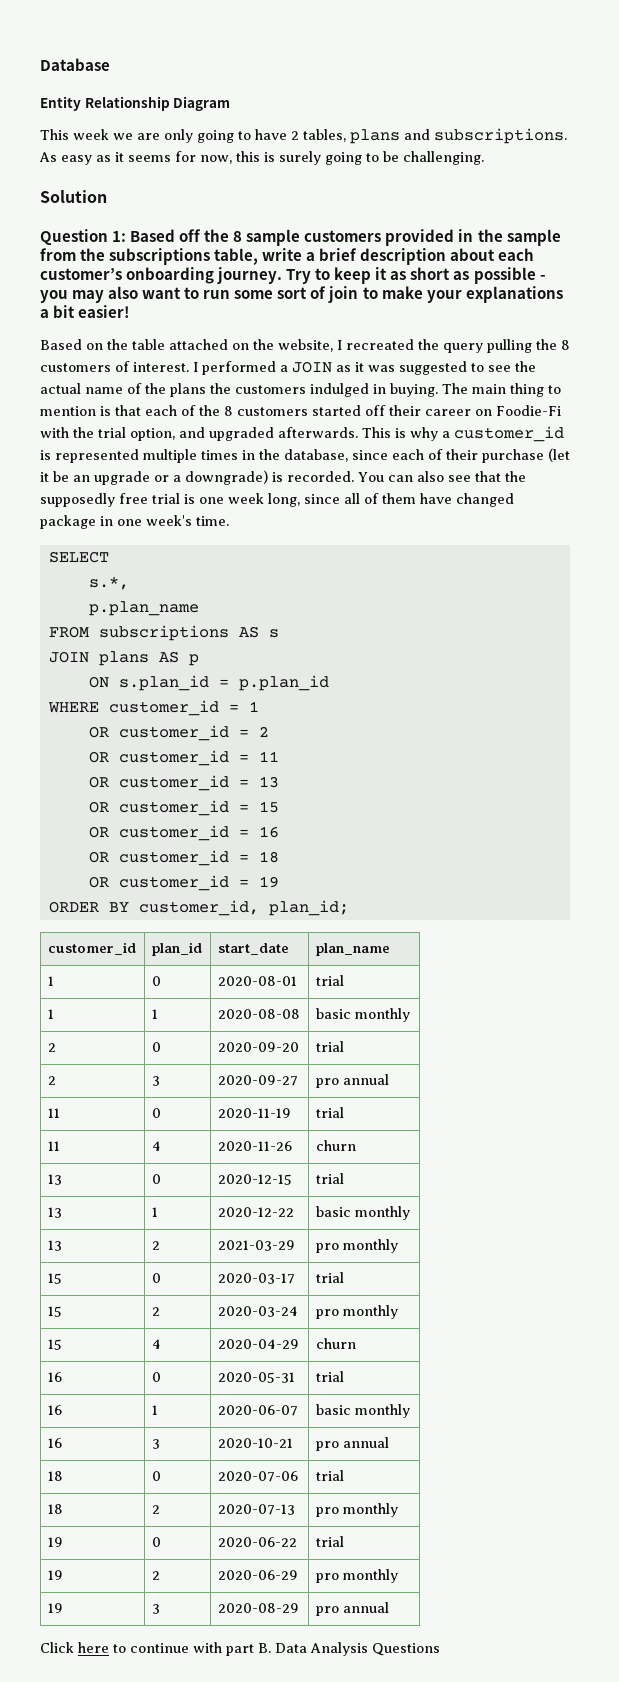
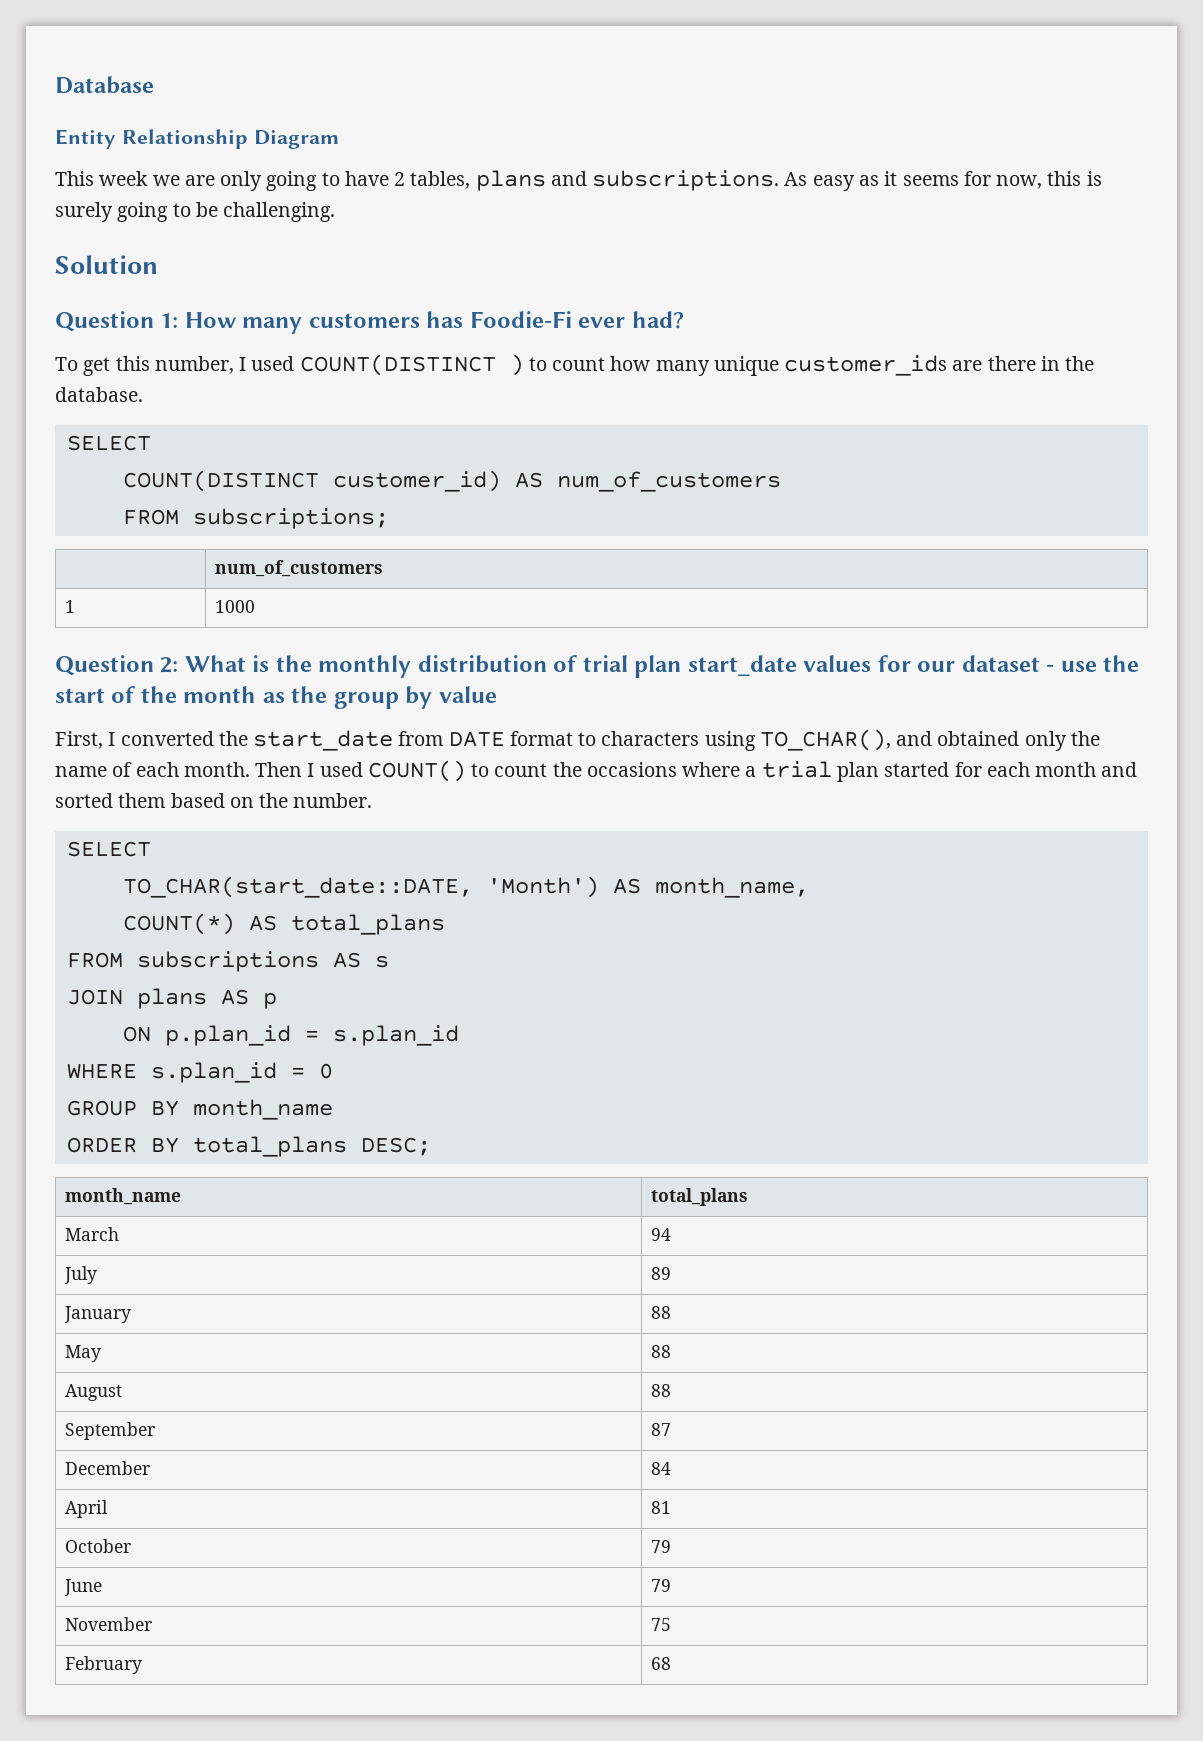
[130,229,561,246] [40,248,535,265] [40,267,546,284] [40,286,563,303] [40,305,131,318] [40,339,570,353] [40,361,536,375] [40,383,561,397] [40,405,561,416] [40,426,564,442] [40,448,570,463] [40,470,526,485] [40,493,514,507] [40,515,229,529] [48,551,109,563] [88,576,129,590] [88,601,199,616] Based off the 8 sample customers provided in the sample from the subscriptions table, write a brief description about each customer’s onboarding journey. Try to keep it as short as possible - you may also want to run some sort of join to make your explanations a bit easier! // Based on the table attached on the website, I recreated the query pulling the 8 customers of interest. I performed a JOIN as it was suggested to see the actual name of the plans the customers indulged in buying. The main thing to mention is that each of the 8 customers started off their career on Foodie-Fi with the trial option, and upgraded afterwards. This is why a customer_id is represented multiple times in the database, since each of their purchase (let it be an upgrade or a downgrade) is recorded. You can also see that the supposedly free trial is one week long, since all of them have changed package in one week's time. // SELECT // s.*, // p.plan_name -> [184,311,684,334] [55,354,1095,376] [55,387,143,402] [66,435,151,451] [122,470,781,492] [122,508,389,529] [214,560,383,577] [64,600,75,613] [214,600,255,613] [55,655,1140,678] [55,686,497,709] [55,729,1100,751] [55,760,1138,782] [55,793,373,808] [66,841,151,857] [122,876,809,898] [122,913,445,935] How many customers has Foodie-Fi ever had? // To get this number, I used COUNT(DISTINCT ) to count how many unique customer_ids are there in the database. // SELECT // COUNT(DISTINCT customer_id) AS num_of_customers // FROM subscriptions; // | num_of_customers // 1 | 1000 // Question 2: What is the monthly distribution of trial plan start_date values for our dataset - use the start of the month as the group by value // First, I converted the start_date from DATE format to characters using TO_CHAR(), and obtained only the name of each month. Then I used COUNT() to count the occasions where a trial plan started for each month and sorted them based on the number. // SELECT // TO_CHAR(start_date::DATE, 'Month') AS month_name, // COUNT(*) AS total_plans
[118,675,329,691] [47,700,259,716] [88,725,269,741] [88,750,279,766] [88,775,279,791] [88,800,279,816] [88,825,279,841] [88,850,279,866] [88,875,279,891] [48,900,349,916] [47,942,136,955] [151,942,202,956] [217,943,289,955] [315,943,390,956] [47,976,54,986] [151,976,161,986] [217,976,297,986] [315,975,344,986] [47,1009,54,1019] [151,1009,158,1019] [217,1009,300,1019] [315,1008,410,1022] [47,1043,56,1052] [151,1042,161,1052] [217,1042,299,1052] [315,1041,344,1052] [47,1076,56,1085] [151,1076,160,1086] [217,1075,298,1086] [315,1074,389,1088] [47,1108,60,1118] [151,1108,161,1118] [217,1108,291,1118] [315,1107,344,1118] [47,1141,60,1151] [151,1141,161,1151] [217,1141,292,1151] [315,1140,356,1151] [47,1174,62,1185] [151,1174,161,1184] [217,1174,292,1185] [315,1173,344,1184] [47,1207,62,1218] [151,1207,158,1217] [217,1207,294,1217] [315,1206,410,1220] [47,1240,62,1251] [151,1241,160,1250] [217,1240,295,1251] [315,1239,398,1253] [47,1273,62,1284] [151,1273,161,1283] [217,1273,295,1284] [315,1272,344,1283] [47,1306,62,1317] [151,1307,160,1316] [217,1306,298,1317] [315,1305,398,1319] [47,1339,62,1350] [151,1339,161,1349] [217,1339,299,1349] [315,1338,356,1349] [47,1372,62,1382] [151,1372,161,1382] [217,1372,295,1383] [315,1371,344,1382] [47,1405,62,1415] [151,1405,158,1415] [217,1405,298,1416] [315,1404,410,1418] [47,1438,62,1448] [151,1439,160,1449] [217,1438,293,1448] [315,1437,389,1451] [47,1471,63,1481] [151,1471,161,1481] [217,1471,298,1482] [315,1470,344,1481] [47,1504,63,1514] [151,1505,160,1514] [217,1504,295,1515] [315,1503,398,1517] [47,1537,63,1547] [151,1537,161,1547] [217,1537,297,1547] [315,1536,344,1547] [47,1570,63,1580] [151,1571,160,1580] [217,1570,298,1580] [315,1569,398,1583] [47,1603,63,1613] [151,1604,160,1614] [217,1603,299,1613] [315,1602,389,1616] [40,1642,440,1656] s.plan_id = p.plan_id // WHERE customer_id = 1 // OR customer_id = 2 // OR customer_id = 11 // OR customer_id = 13 // OR customer_id = 15 // OR customer_id = 16 // OR customer_id = 18 // OR customer_id = 19 // ORDER BY customer_id, plan_id; // customer_id | plan_id | start_date | plan_name // 1 | 0 | 2020-08-01 | trial // 1 | 1 | 2020-08-08 | basic monthly // 2 | 0 | 2020-09-20 | trial // 2 | 3 | 2020-09-27 | pro annual // 11 | 0 | 2020-11-19 | trial // 11 | 4 | 2020-11-26 | churn // 13 | 0 | 2020-12-15 | trial // 13 | 1 | 2020-12-22 | basic monthly // 13 | 2 | 2021-03-29 | pro monthly // 15 | 0 | 2020-03-17 | trial // 15 | 2 | 2020-03-24 | pro monthly // 15 | 4 | 2020-04-29 | churn // 16 | 0 | 2020-05-31 | trial // 16 | 1 | 2020-06-07 | basic monthly // 16 | 3 | 2020-10-21 | pro annual // 18 | 0 | 2020-07-06 | trial // 18 | 2 | 2020-07-13 | pro monthly // 19 | 0 | 2020-06-22 | trial // 19 | 2 | 2020-06-29 | pro monthly // 19 | 3 | 2020-08-29 | pro annual // Click here to continue with part B. Data Analysis Questions -> [164,1025,459,1046] [66,1062,333,1083] [66,1099,333,1120] [66,1136,431,1157] [64,1188,181,1205] [650,1188,748,1206] [64,1227,119,1241] [650,1228,671,1241] [63,1266,97,1284] [650,1267,671,1280] [63,1306,131,1323] [650,1306,671,1319] [64,1345,101,1362] [650,1345,671,1358] [64,1384,122,1401] [650,1384,671,1397] [64,1422,155,1440] [650,1423,671,1436] [64,1461,150,1475] [650,1462,671,1475] [64,1500,108,1518] [650,1501,671,1514] [64,1539,131,1553] [650,1540,671,1553] [63,1579,102,1596] [650,1579,671,1592] [64,1617,152,1631] [650,1618,671,1631] [64,1656,142,1674] [650,1657,671,1670] p.plan_id = s.plan_id // WHERE s.plan_id = 0 // GROUP BY month_name // ORDER BY total_plans DESC; // month_name | total_plans // March | 94 // July | 89 // January | 88 // May | 88 // August | 88 // September | 87 // December | 84 // April | 81 // October | 79 // June | 79 // November | 75 // February | 68

